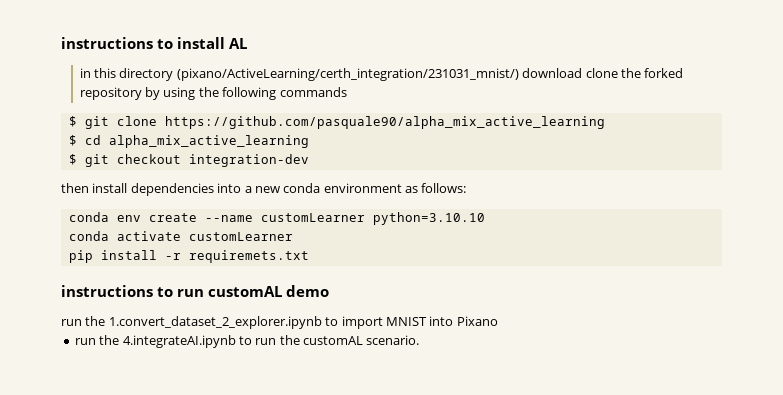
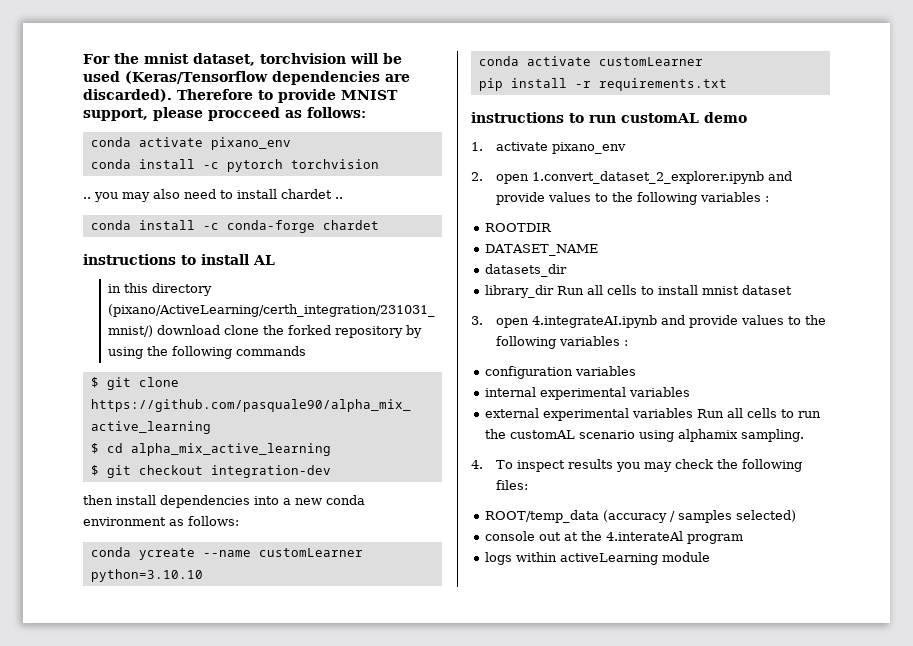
(61, 43) none -> [83,53,402,66] [83,71,410,85] [83,89,398,103] [83,107,366,121] [90,137,291,150] [90,159,379,172] [83,189,343,202] [90,220,379,233] For the mnist dataset, torchvision will be used (Keras/Tensorflow dependencies are discarded). Therefore to provide MNIST support, please procceed as follows: // conda activate pixano_env // conda install -c pytorch torchvision // .. you may also need to install chardet .. // conda install -c conda-forge chardet //
[116,213,197,222] env create -> [138,548,195,560] ycreate
[188,250,309,263] requiremets.txt -> [598,78,727,91] requirements.txt
[61,316,498,329] [74,335,420,348] run the 1.convert_dataset_2_explorer.ipynb to import MNIST into Pixano // run the 4.integrateAI.ipynb to run the customAL scenario. -> [471,142,626,154] [471,171,793,184] [495,192,769,205] [484,223,552,232] [484,244,598,256] [484,264,567,277] [484,285,792,298] [471,315,826,328] [495,336,628,349] [484,366,636,379] [484,387,690,400] [484,408,821,421] [484,429,804,442] [471,459,802,472] [495,480,528,490] [484,510,796,523] [484,531,743,544] [484,552,710,565] 1. activate pixano_env // 2. open 1.convert_dataset_2_explorer.ipynb and provide values to the following variables : // ROOTDIR // DATASET_NAME // datasets_dir // library_dir Run all cells to install mnist dataset // 3. open 4.integrateAI.ipynb and provide values to the following variables : // configuration variables // internal experimental variables // external experimental variables Run all cells to run the customAL scenario using alphamix sampling. // 4. To inspect results you may check the following files: // ROOT/temp_data (accuracy / samples selected) // console out at the 4.interateAl program // logs within activeLearning module

